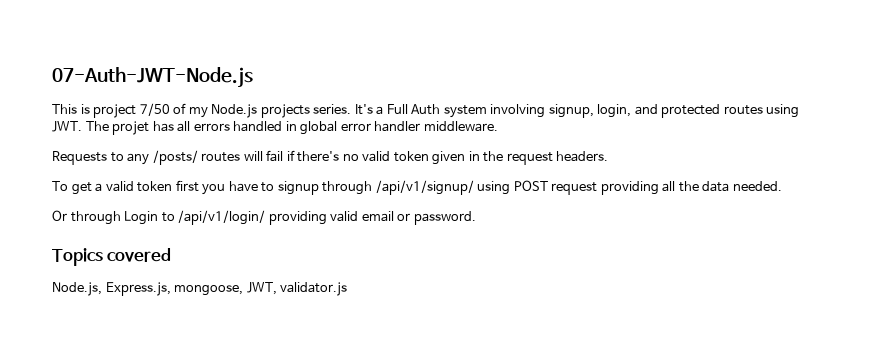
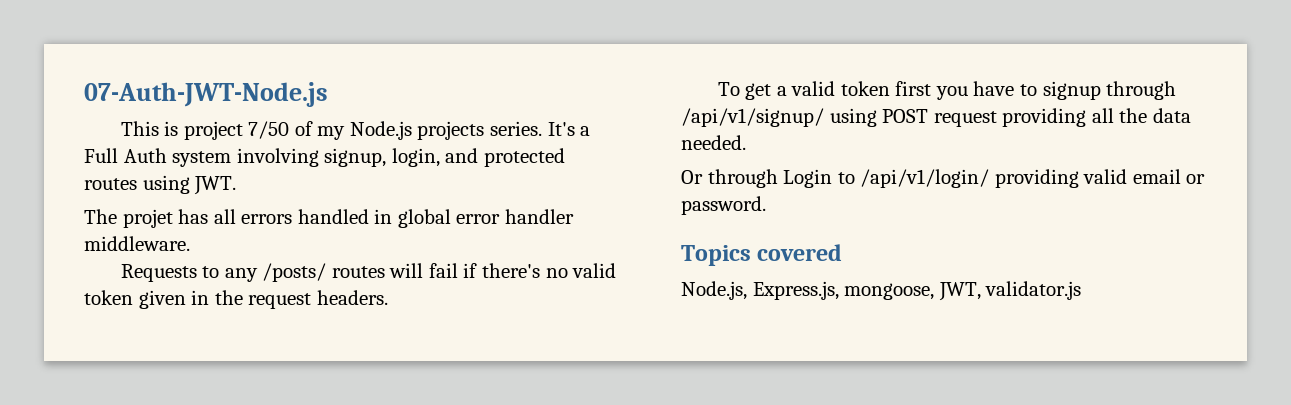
(82, 126) none -> (237, 185) //

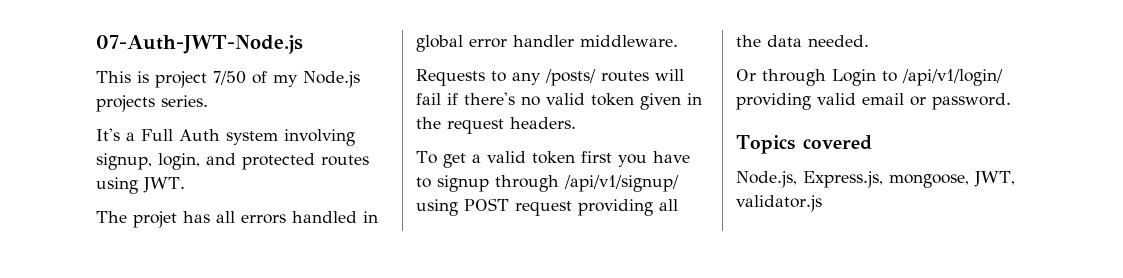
(542, 128) none -> (208, 101) //

